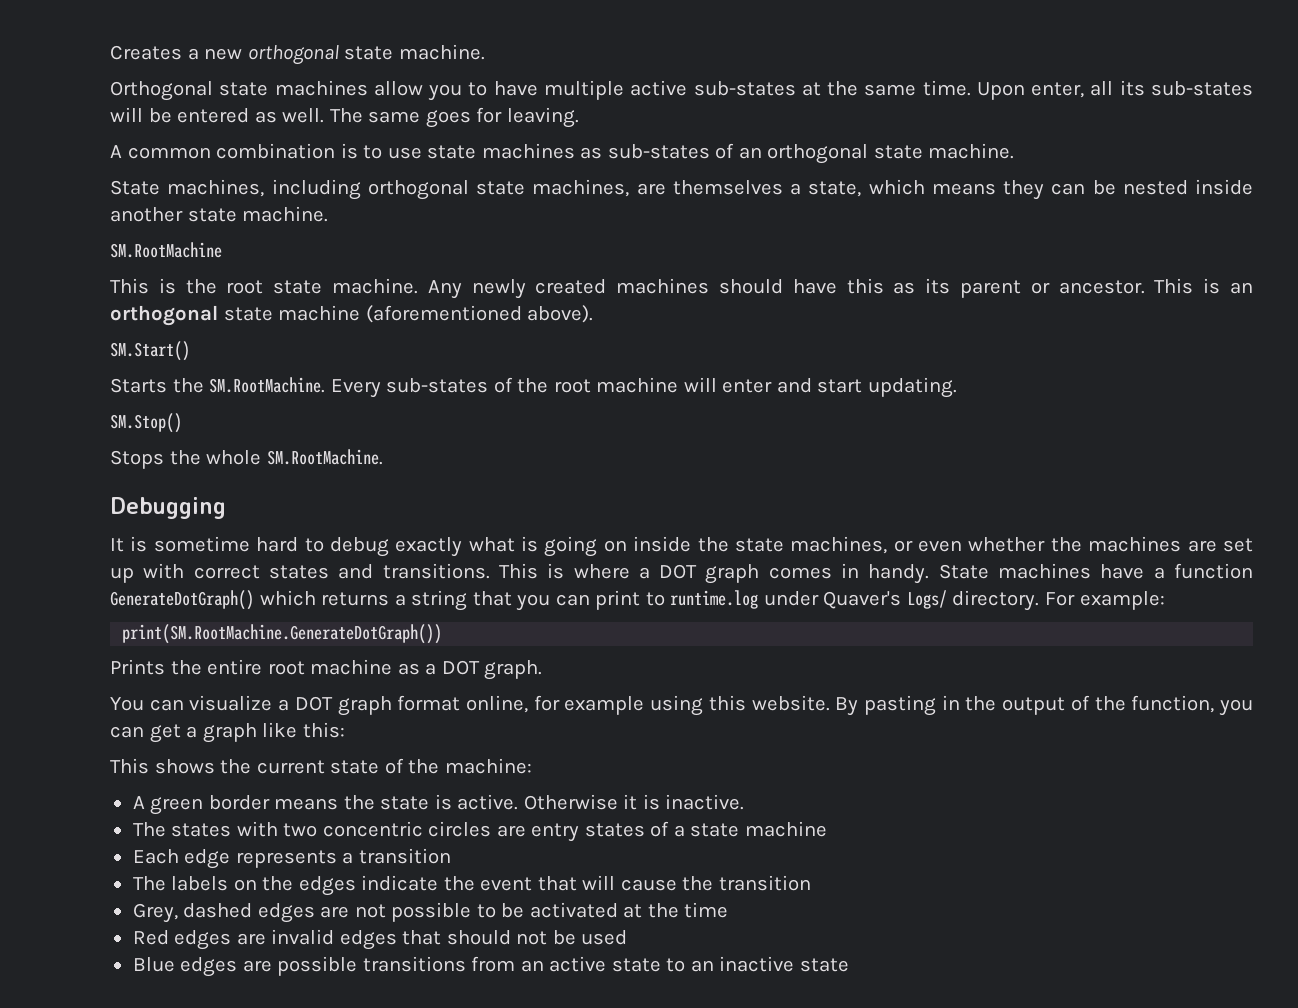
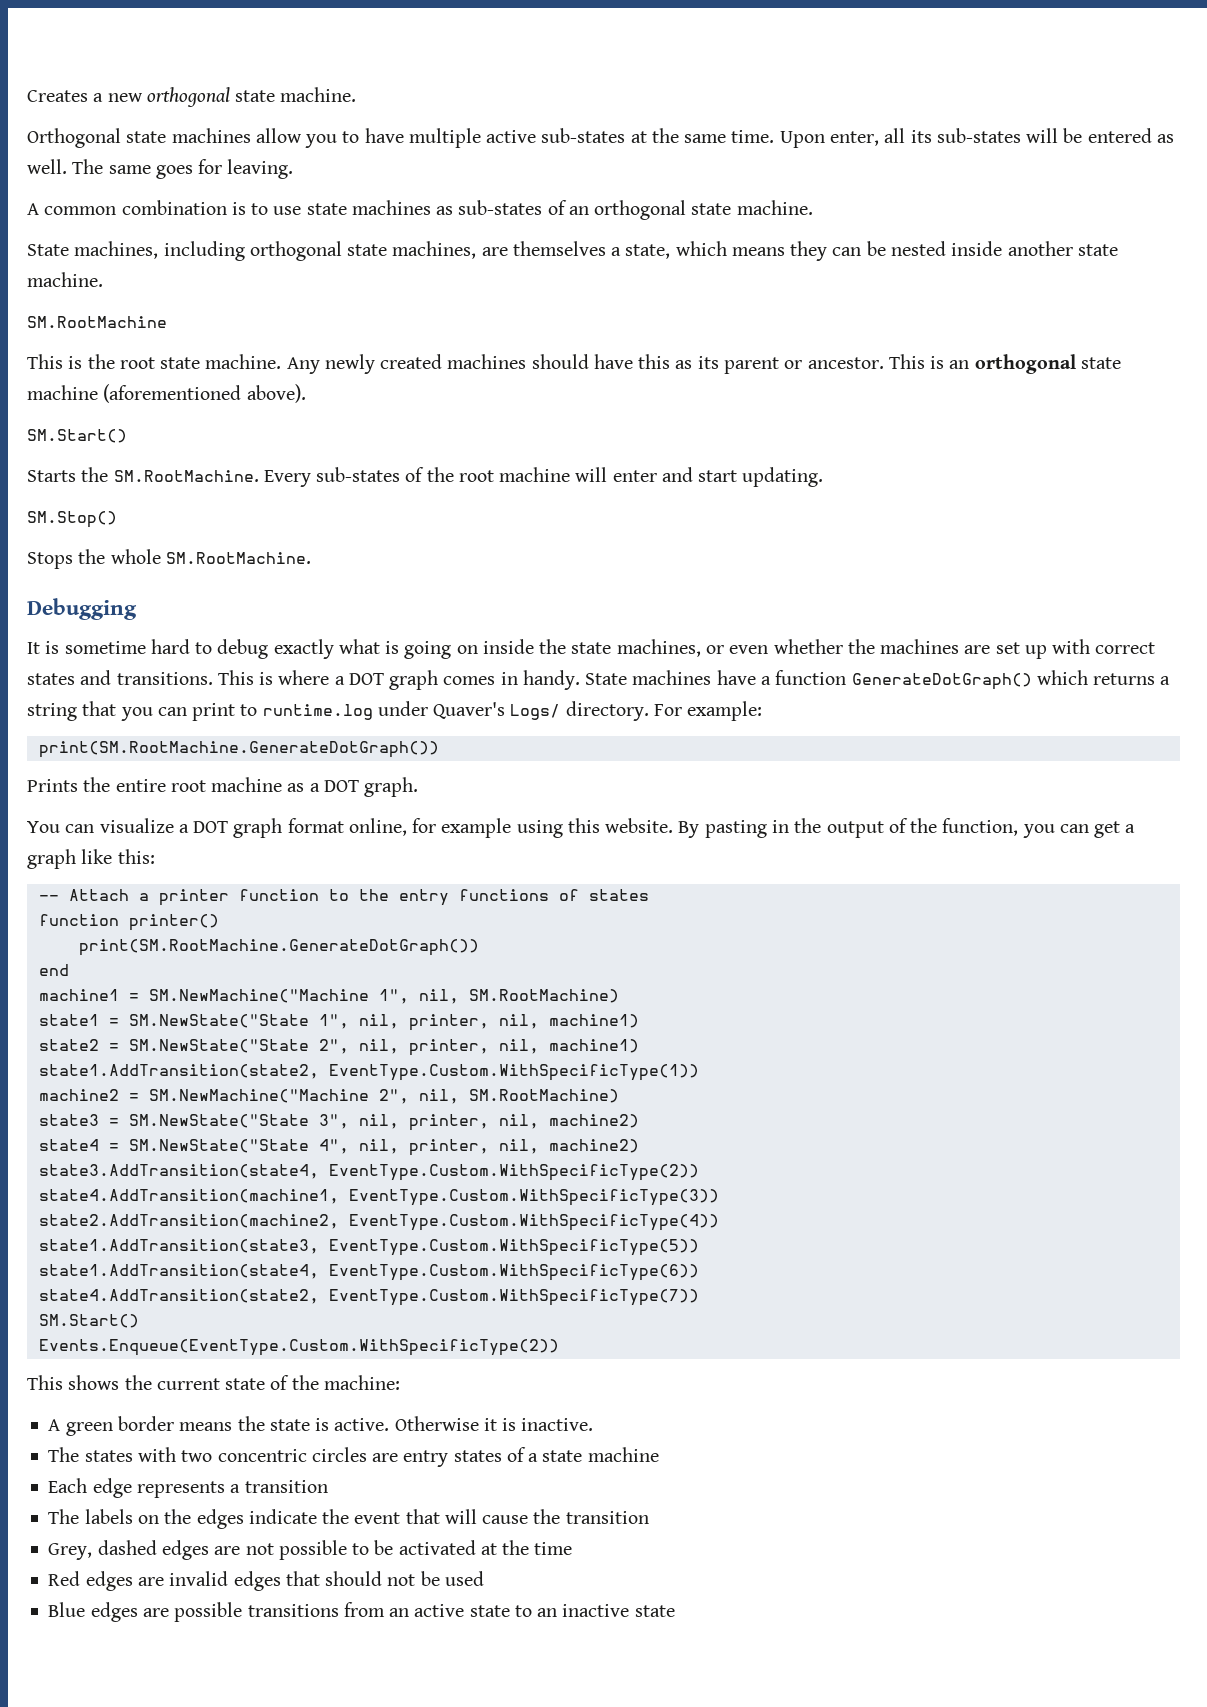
(345, 730) none -> [38,889,649,906] [38,914,219,931] [78,939,479,956] [38,964,69,976] [38,989,619,1004] [38,1014,639,1031] [38,1039,639,1056] [38,1064,699,1081] [38,1089,619,1104] [38,1114,639,1131] [38,1139,639,1156] [38,1164,699,1181] [38,1189,719,1206] [38,1214,719,1231] [38,1239,699,1256] [38,1264,699,1281] [38,1289,699,1306] [38,1314,139,1328] [38,1339,559,1356] // -- Attach a printer function to the entry functions of states // function printer() // print(SM.RootMachine.GenerateDotGraph()) // end // machine1 = SM.NewMachine("Machine 1", nil, SM.RootMachine) // state1 = SM.NewState("State 1", nil, printer, nil, machine1) // state2 = SM.NewState("State 2", nil, printer, nil, machine1) // state1.AddTransition(state2, EventType.Custom.WithSpecificType(1)) // machine2 = SM.NewMachine("Machine 2", nil, SM.RootMachine) // state3 = SM.NewState("State 3", nil, printer, nil, machine2) // state4 = SM.NewState("State 4", nil, printer, nil, machine2) // state3.AddTransition(state4, EventType.Custom.WithSpecificType(2)) // state4.AddTransition(machine1, EventType.Custom.WithSpecificType(3)) // state2.AddTransition(machine2, EventType.Custom.WithSpecificType(4)) // state1.AddTransition(state3, EventType.Custom.WithSpecificType(5)) // state1.AddTransition(state4, EventType.Custom.WithSpecificType(6)) // state4.AddTransition(state2, EventType.Custom.WithSpecificType(7)) // SM.Start() // Events.Enqueue(EventType.Custom.WithSpecificType(2))

